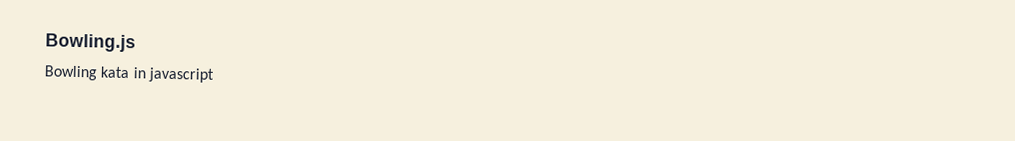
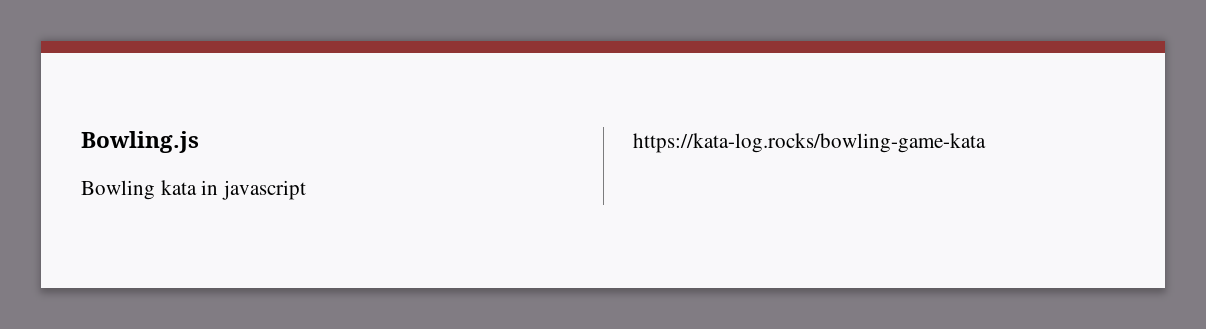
(214, 75) none -> [633,133,986,153] https://kata-log.rocks/bowling-game-kata

